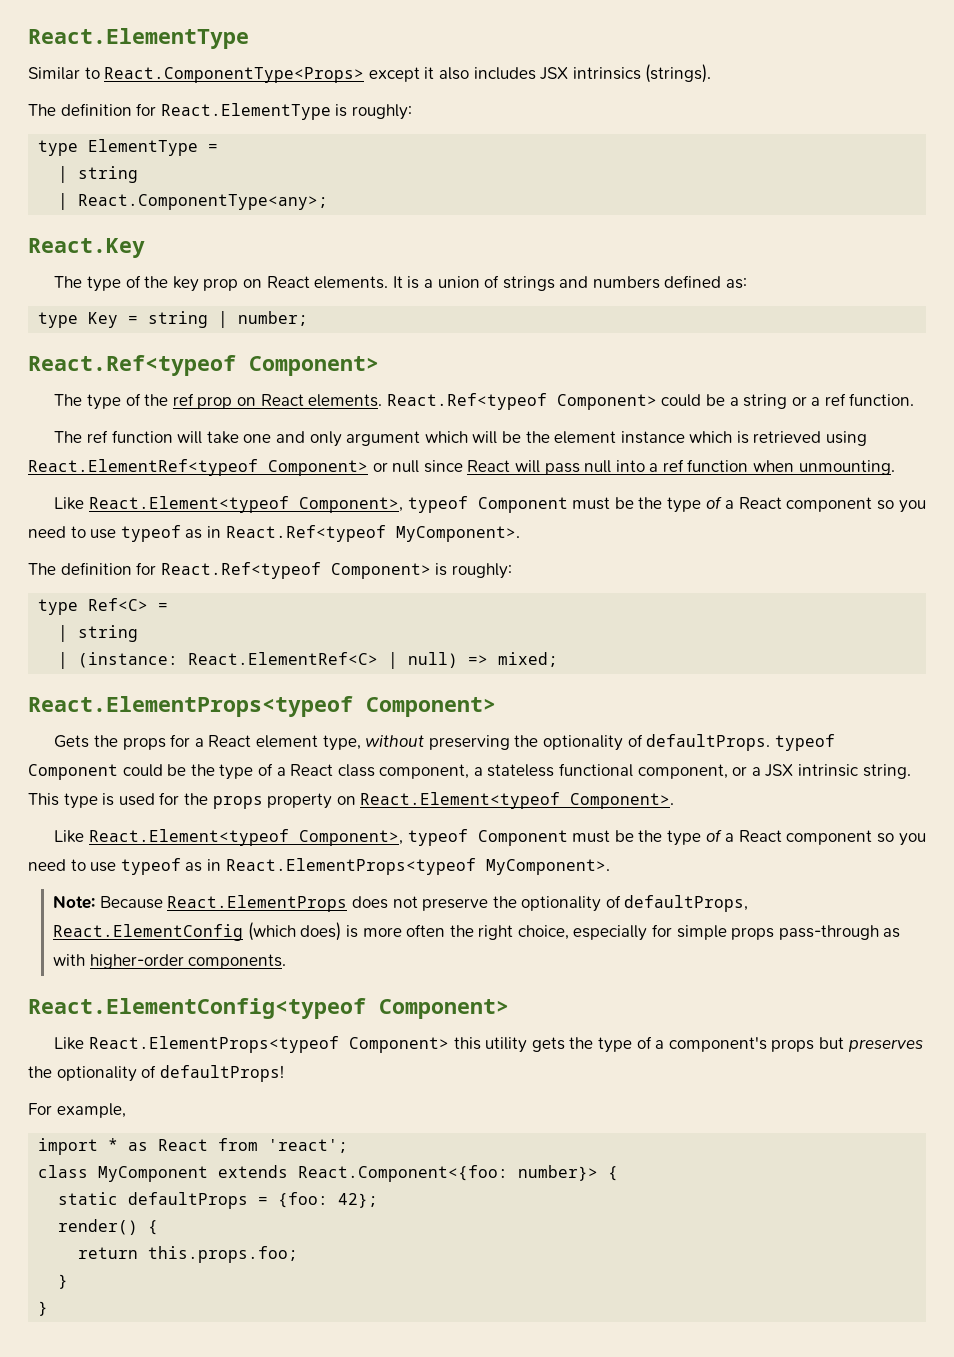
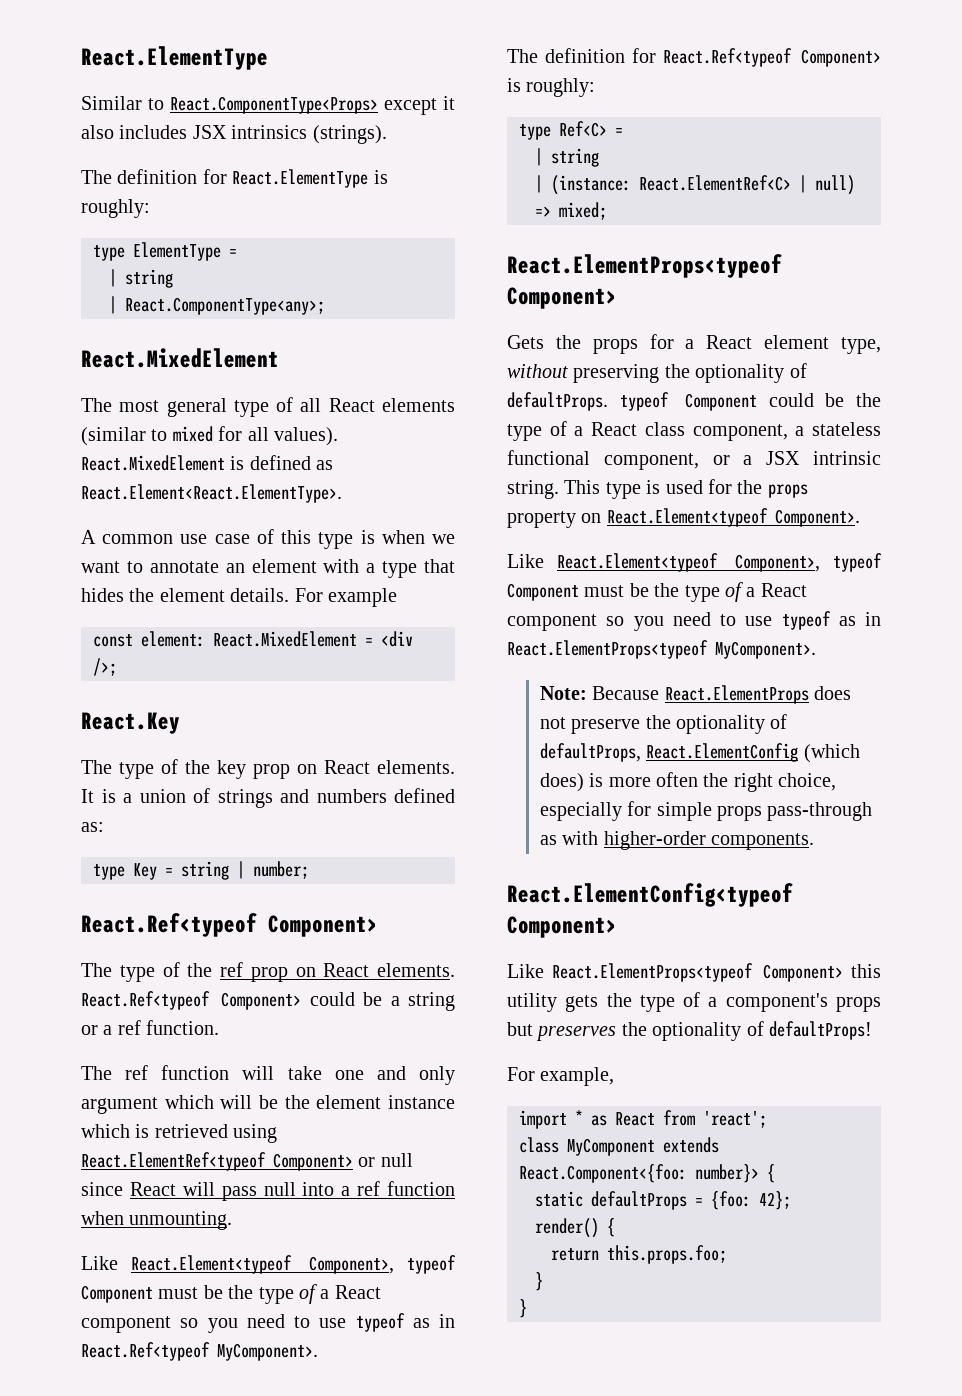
(329, 202) none -> [81,348,279,368] [81,397,455,417] [81,426,338,446] [81,455,334,471] [81,484,342,503] [81,529,456,549] [81,559,455,578] [81,588,397,607] [93,631,413,647] [93,658,117,676] // React.MixedElement // The most general type of all React elements (similar to mixed for all values). React.MixedElement is defined as React.Element<React.ElementType>. // A common use case of this type is when we want to annotate an element with a type that hides the element details. For example // const element: React.MixedElement = <div />;

